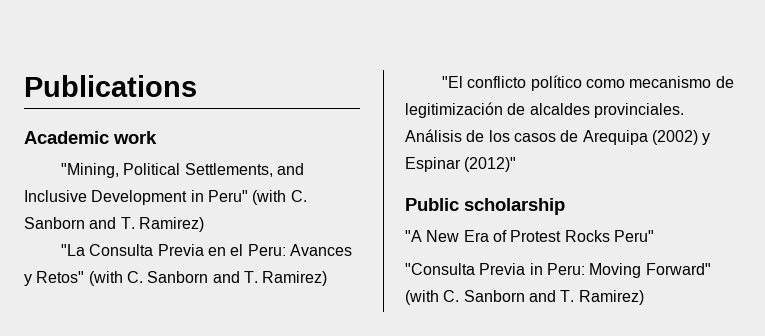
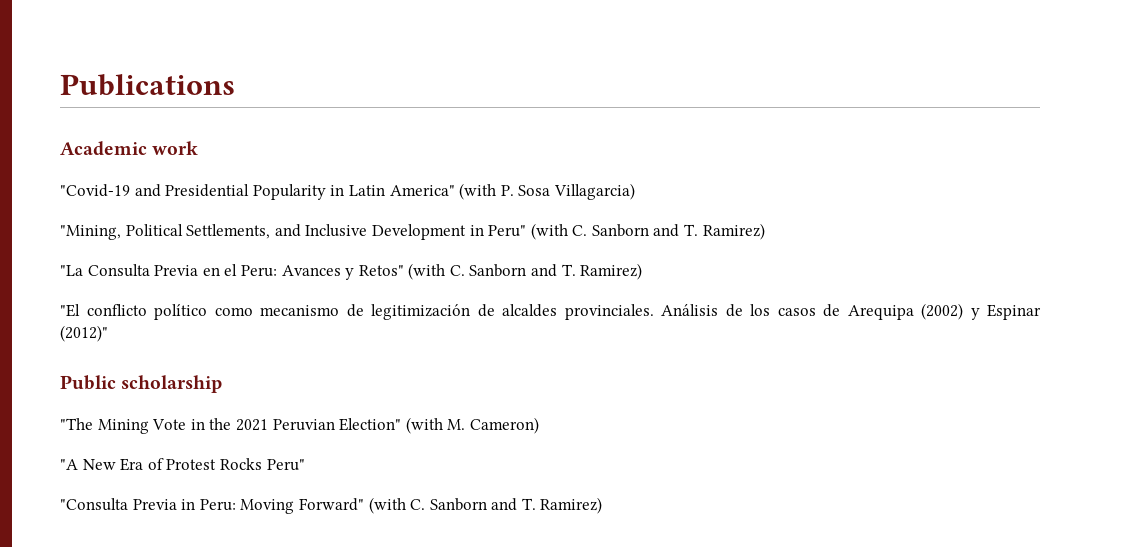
(157, 137) none -> [60,183,635,200] // "Covid-19 and Presidential Popularity in Latin America" (with P. Sosa Villagarcia)
(565, 206) none -> [60,417,539,434] // "The Mining Vote in the 2021 Peruvian Election" (with M. Cameron)

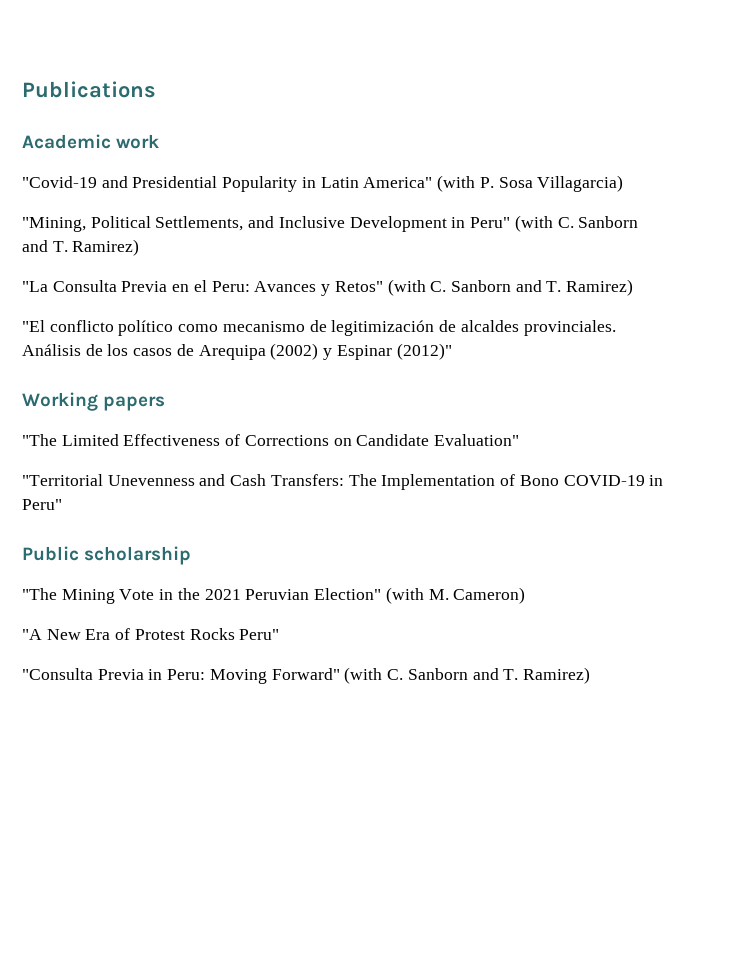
(108, 333) none -> [22,392,166,411] [22,434,520,446] [22,474,664,490] [22,499,62,510] // Working papers // "The Limited Effectiveness of Corrections on Candidate Evaluation" // "Territorial Unevenness and Cash Transfers: The Implementation of Bono COVID-19 in Peru"

